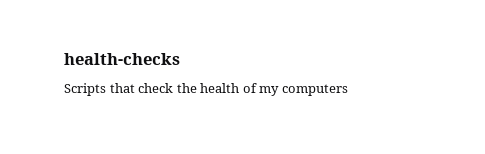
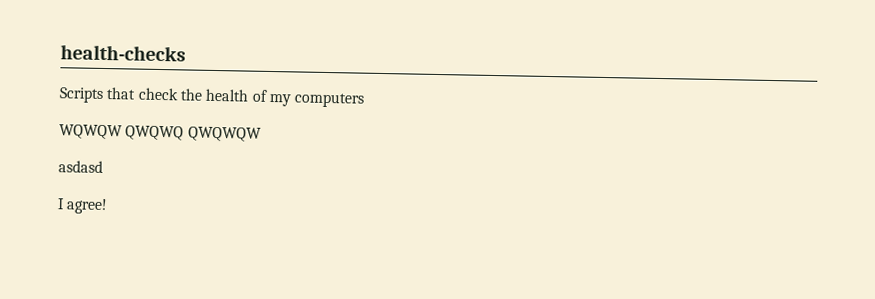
(348, 90) none -> [59,124,262,142] [58,160,103,173] [57,198,109,215] // WQWQW QWQWQ QWQWQW // asdasd // I agree!

